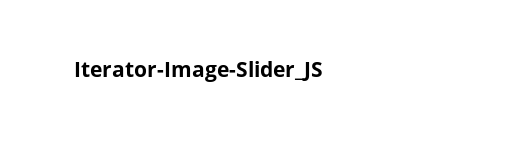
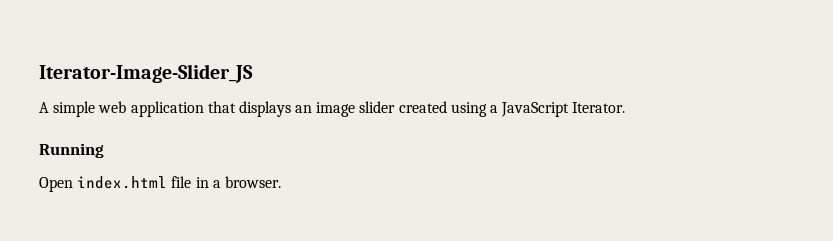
(323, 71) none -> [39,101,626,117] [39,143,104,158] [39,176,281,192] // A simple web application that displays an image slider created using a JavaScript Iterator. // Running // Open index.html file in a browser.

